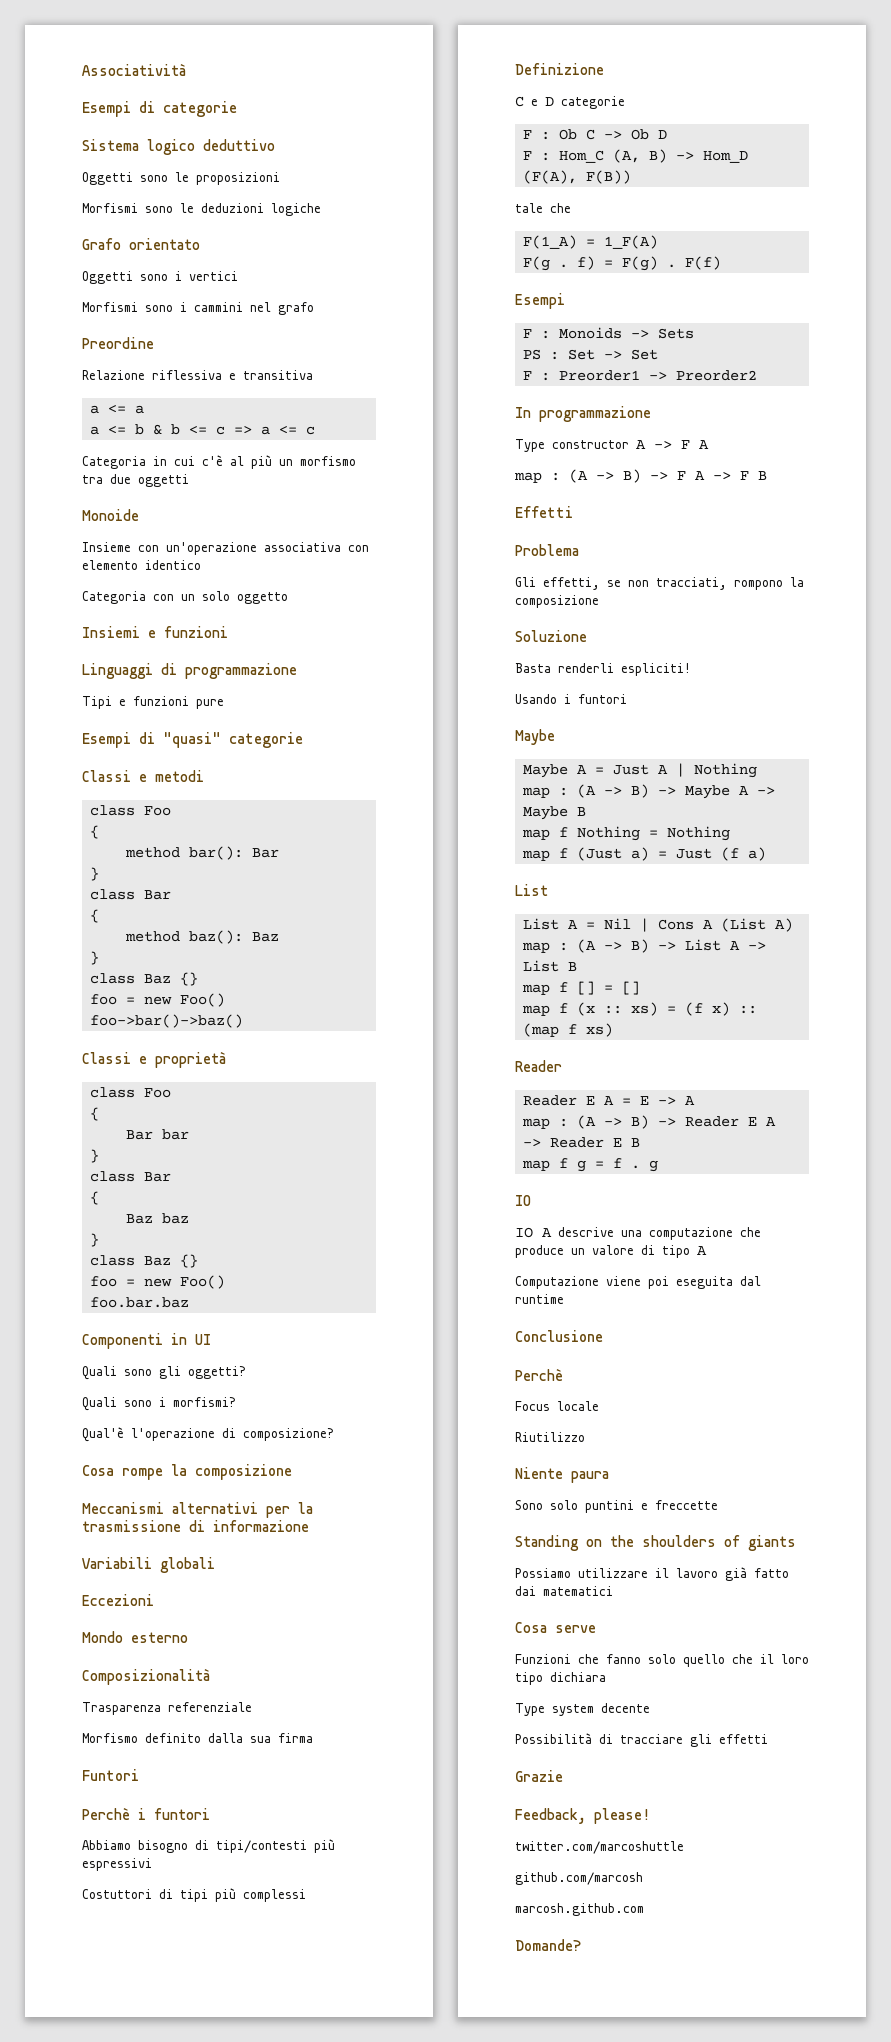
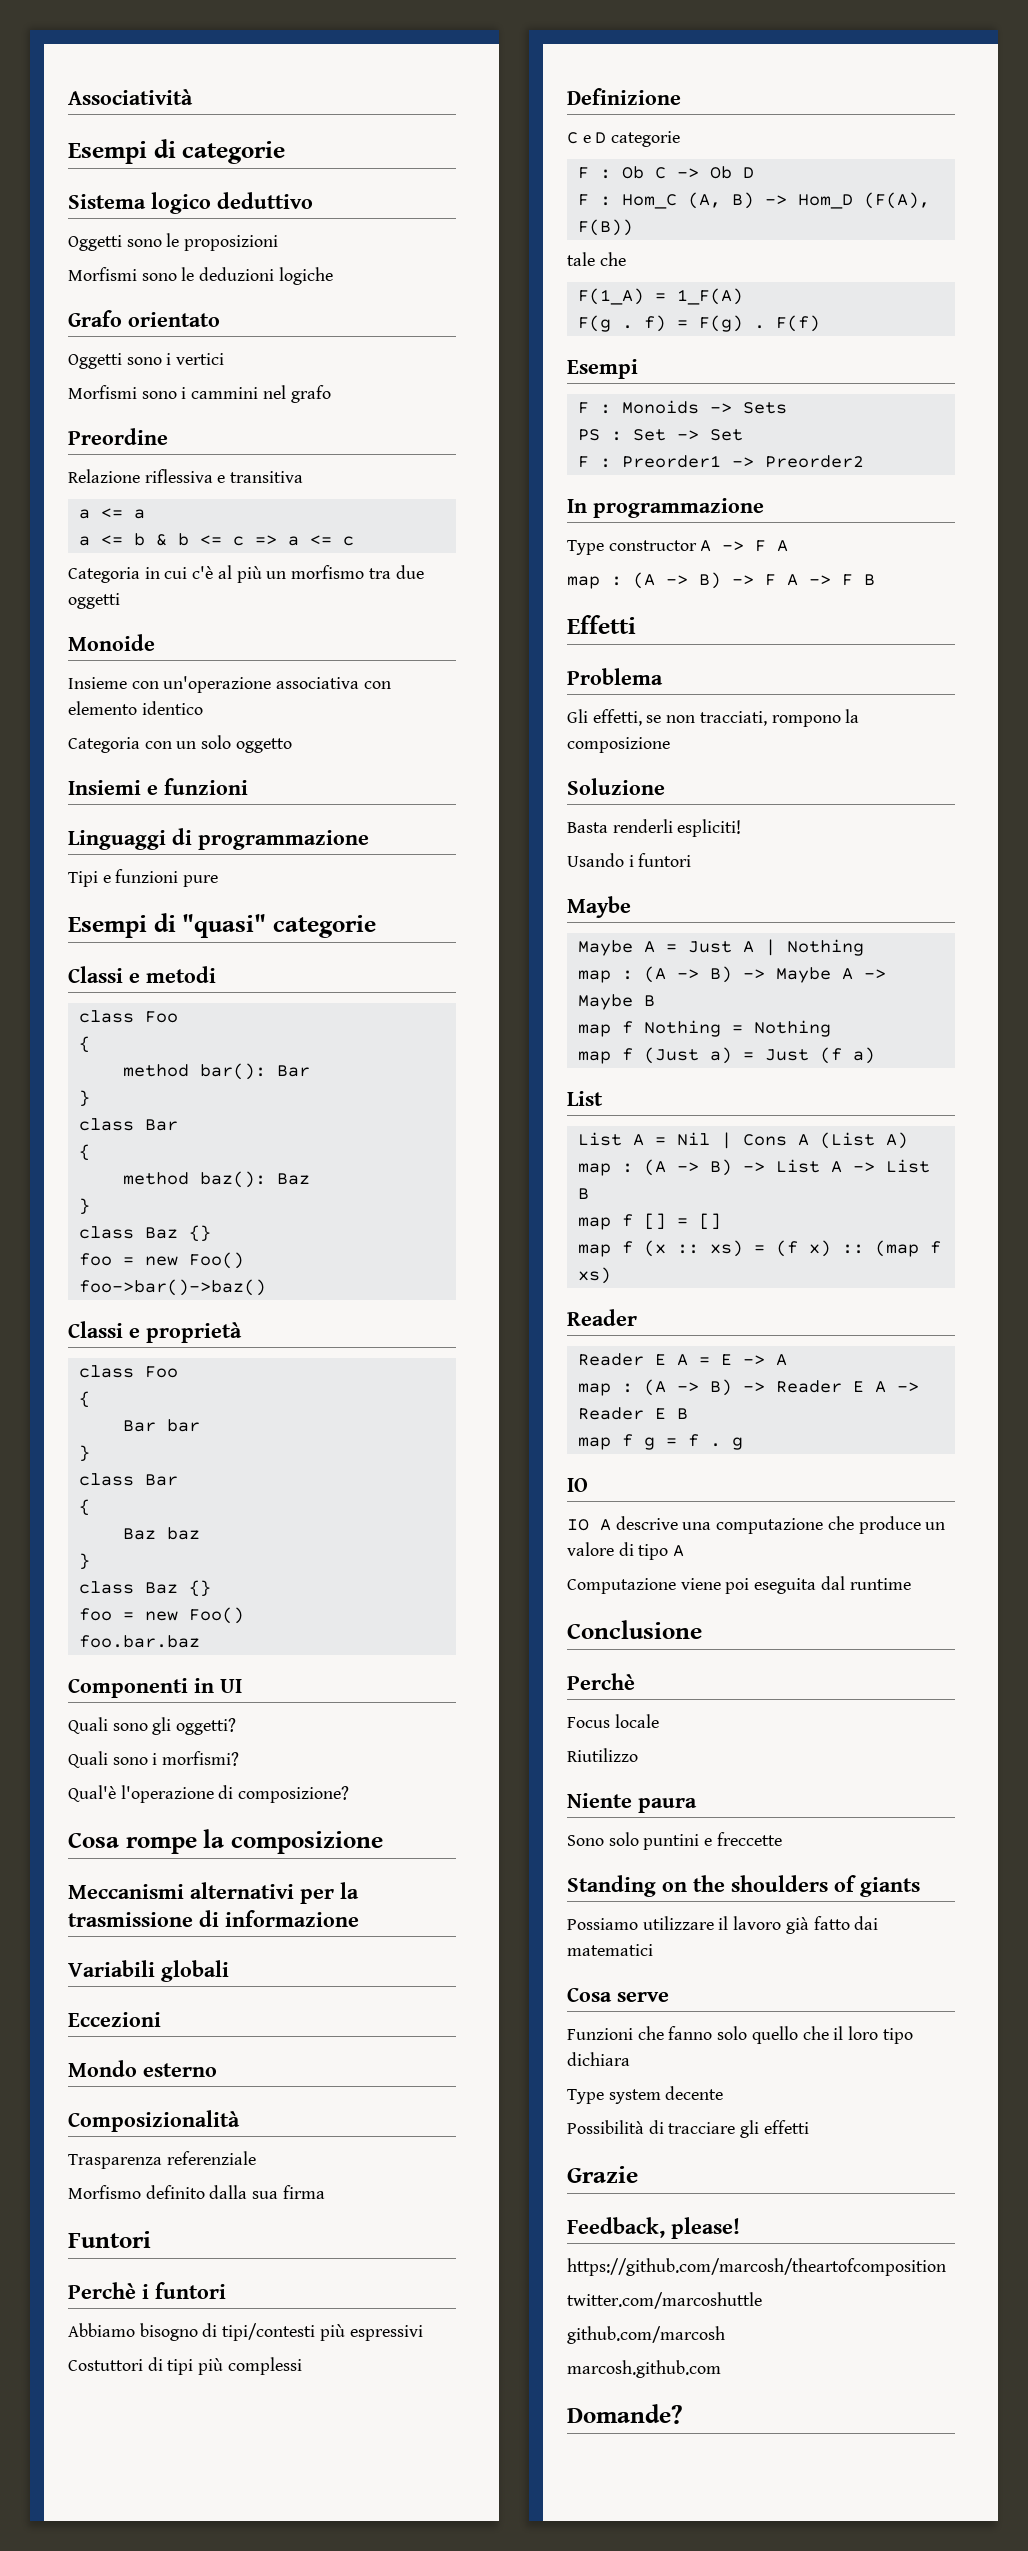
(650, 1816) none -> [567,2258,946,2276] // https://github.com/marcosh/theartofcomposition

